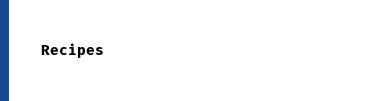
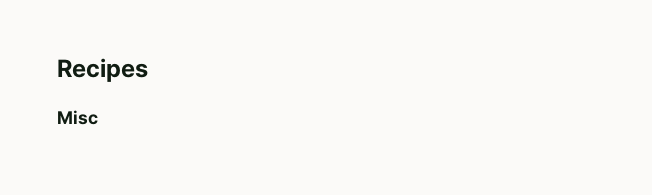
(104, 50) none -> [57,110,98,125] // Misc

